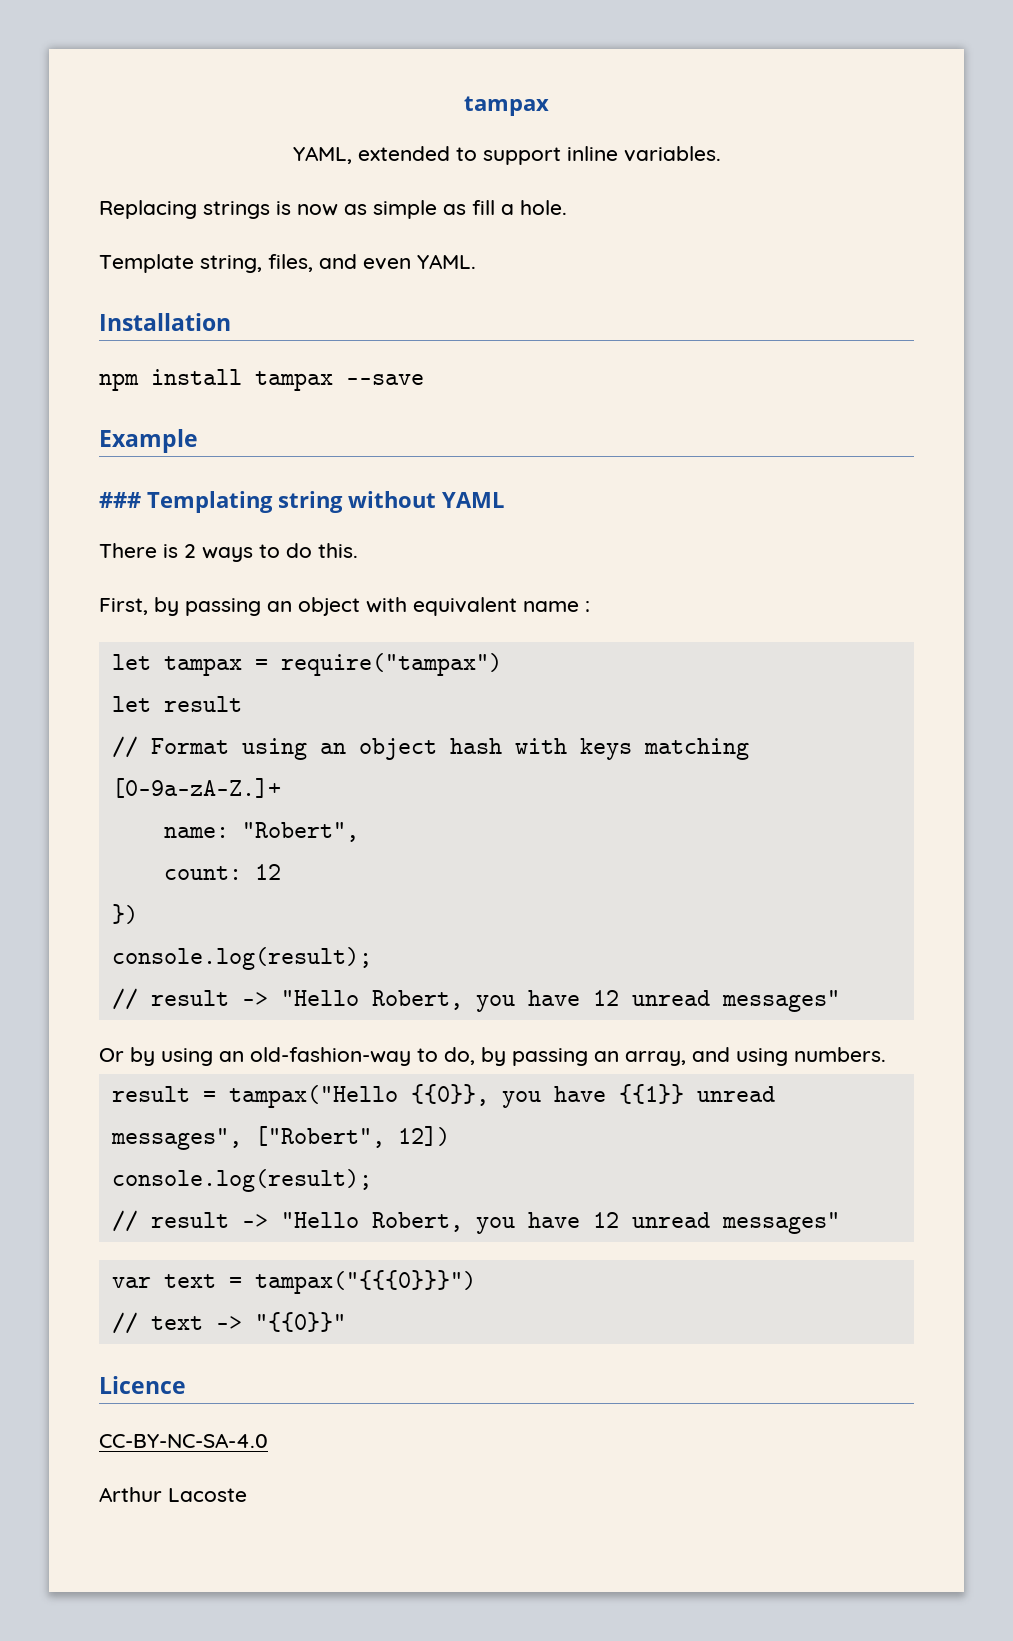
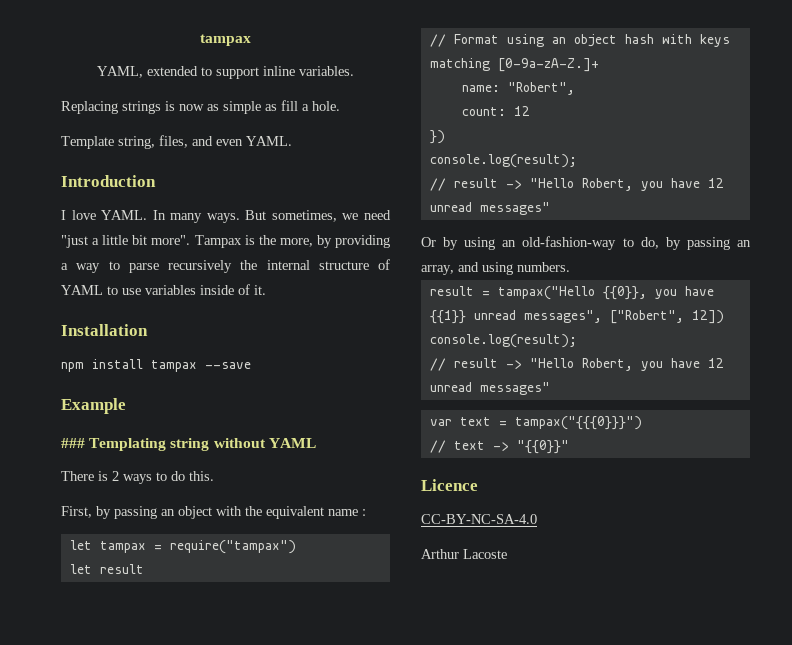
(476, 261) none -> [61,175,156,187] [61,210,391,223] [61,235,390,248] [61,259,390,273] [61,284,266,295] // Introduction // I love YAML. In many ways. But sometimes, we need "just a little bit more". Tampax is the more, by providing a way to parse recursively the internal structure of YAML to use variables inside of it.
(407, 605) none -> [245,506,262,516] the

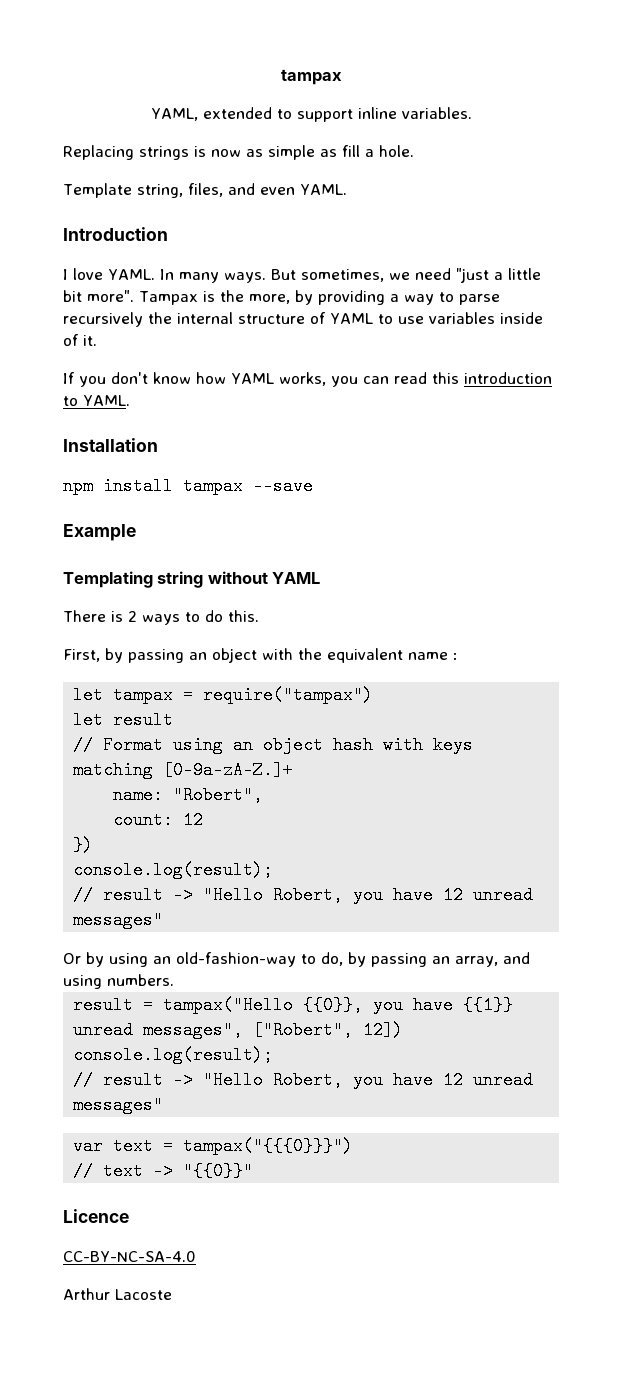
(266, 290) none -> [63,372,552,387] [63,395,130,406] // If you don't know how YAML works, you can read this introduction to YAML.
[61,438,85,448] ### -> (136, 532) none

